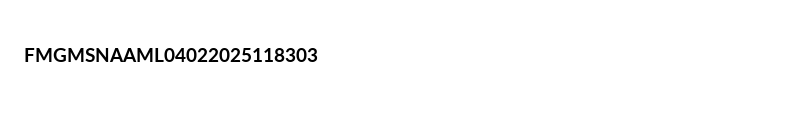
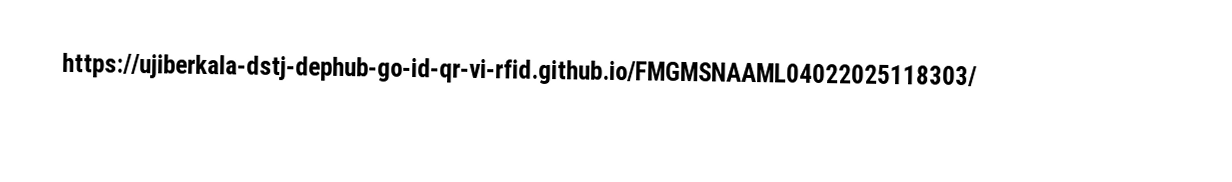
[24,48,318,62] FMGMSNAAML04022025118303 -> [62,52,977,91] https://ujiberkala-dstj-dephub-go-id-qr-vi-rfid.github.io/FMGMSNAAML04022025118303/

